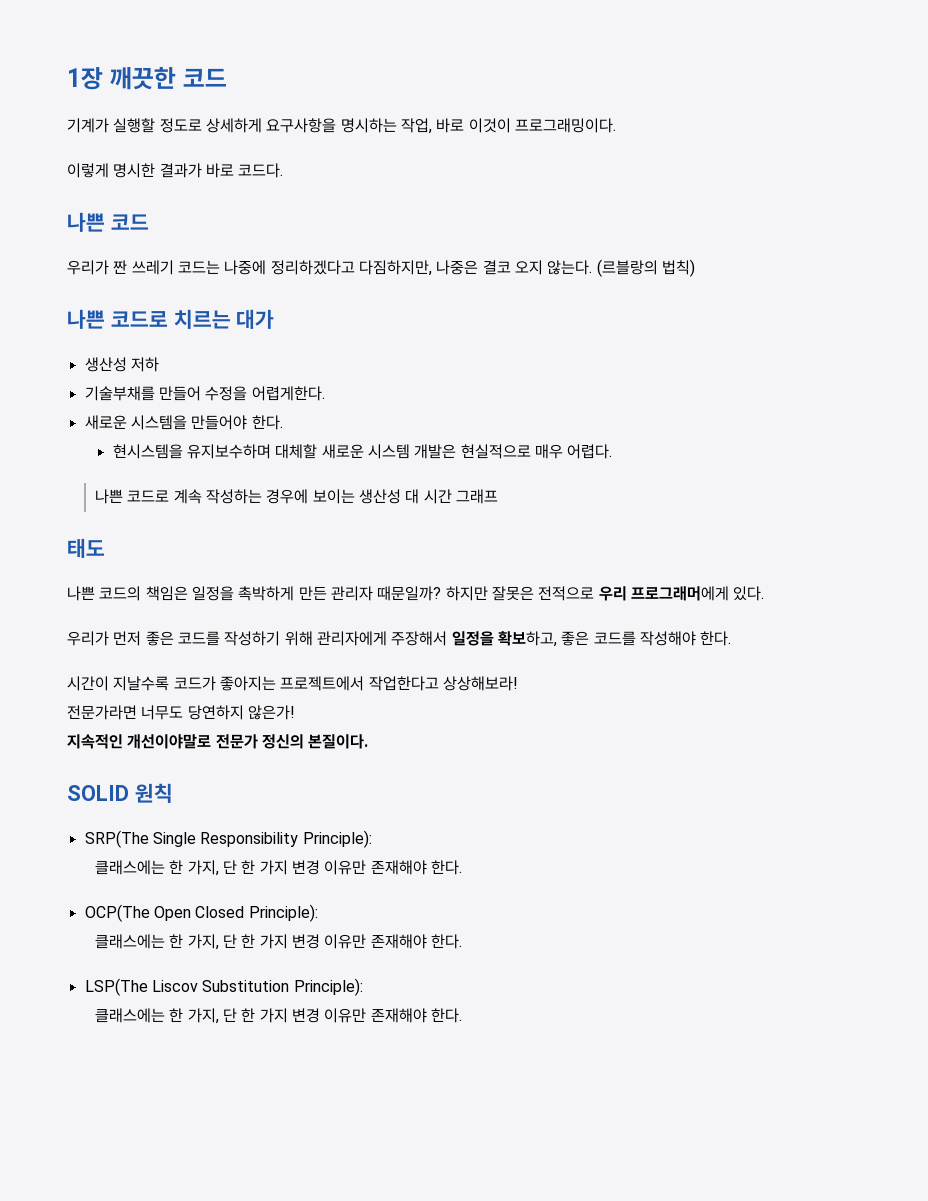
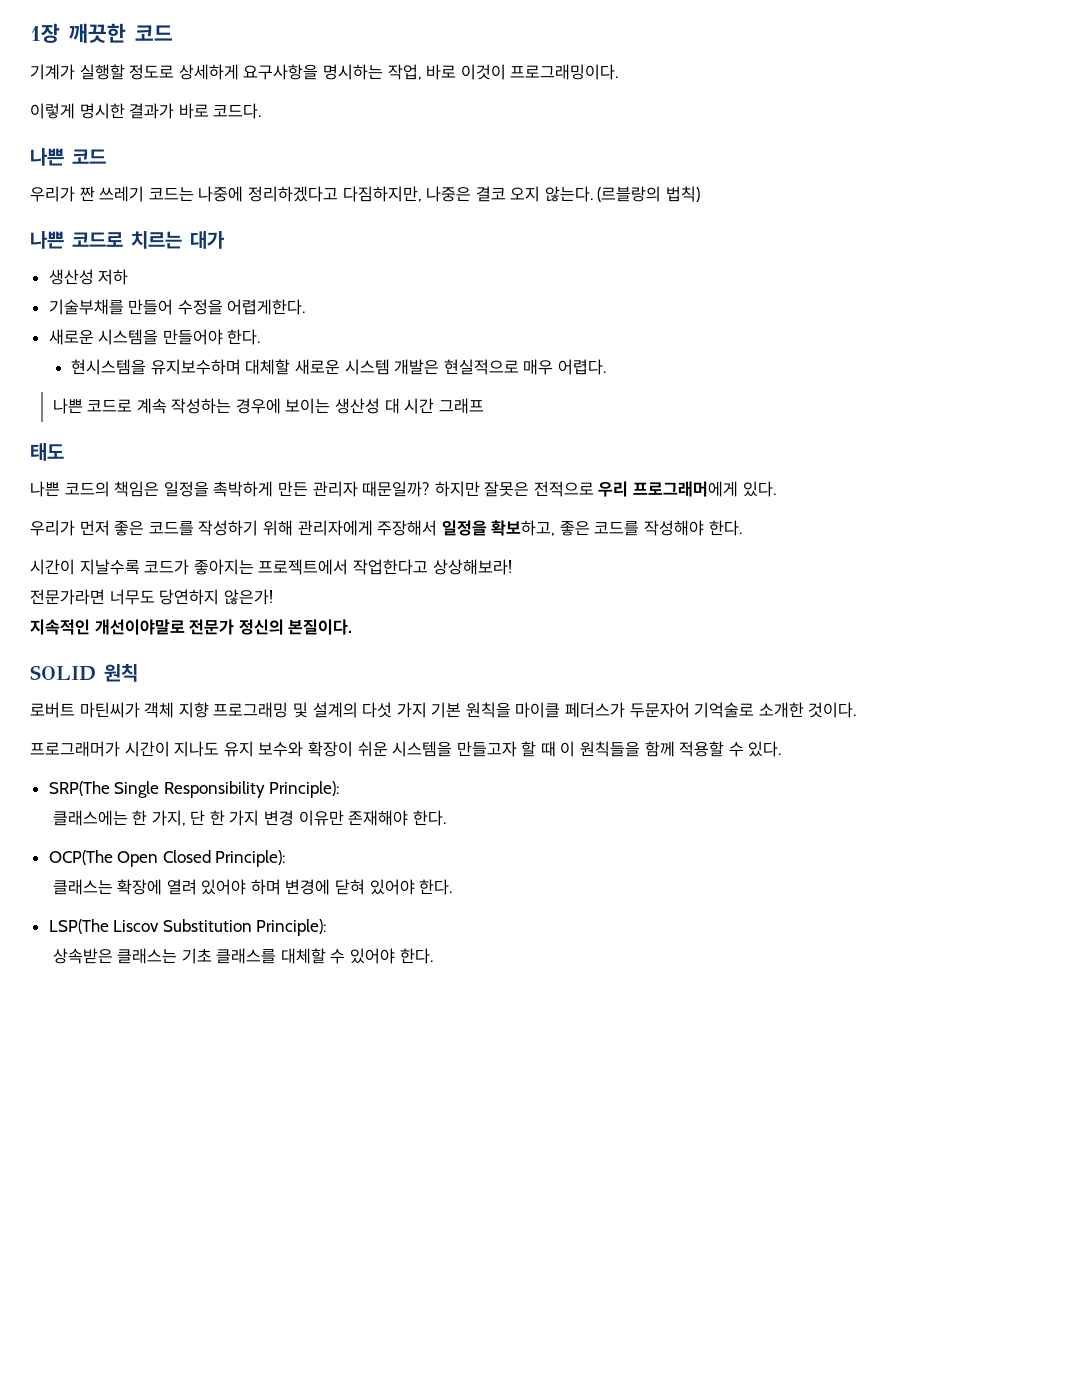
(173, 793) none -> [30,702,857,718] [30,741,782,757] // 로버트 마틴씨가 객체 지향 프로그래밍 및 설계의 다섯 가지 기본 원칙을 마이클 페더스가 두문자어 기억술로 소개한 것이다. // 프로그래머가 시간이 지나도 유지 보수와 확장이 쉬운 시스템을 만들고자 할 때 이 원칙들을 함께 적용할 수 있다.
[94,934,427,950] 클래스에는 한 가지, 단 한 가지 변경 이유만 존재해야 -> [52,879,415,895] 클래스는 확장에 열려 있어야 하며 변경에 닫혀 있어야
[94,1008,427,1024] 클래스에는 한 가지, 단 한 가지 변경 이유만 존재해야 -> [52,948,396,964] 상속받은 클래스는 기초 클래스를 대체할 수 있어야

